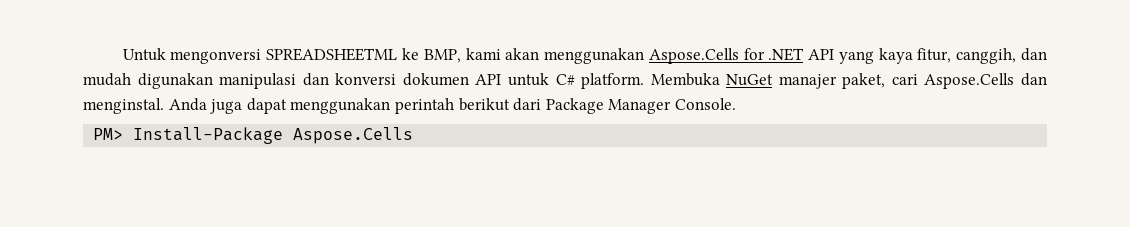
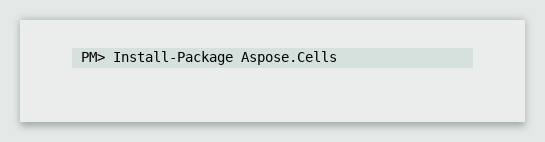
[122,48,1048,64] [83,73,1047,89] [83,98,736,114] Untuk mengonversi SPREADSHEETML ke BMP, kami akan menggunakan Aspose.Cells for .NET API yang kaya fitur, canggih, dan mudah digunakan manipulasi dan konversi dokumen API untuk C# platform. Membuka NuGet manajer paket, cari Aspose.Cells dan menginstal. Anda juga dapat menggunakan perintah berikut dari Package Manager Console. // -> (81, 57) none

